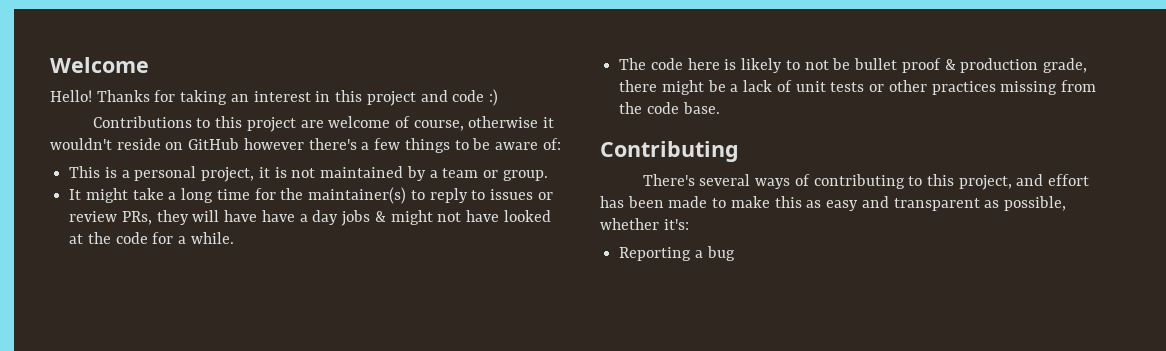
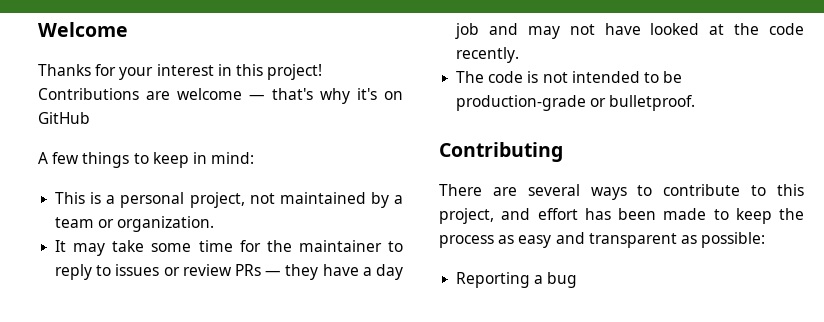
[50,90,92,102] Hello! -> (128, 29) none
[180,90,249,105] taking an -> [119,67,154,80] your
[366,89,498,106] [92,116,555,132] [50,138,561,153] project and code :) // Contributions to this project are welcome of course, otherwise it wouldn't reside on GitHub however there's a few things to be aware of: -> [267,64,323,80] [38,88,403,104] [38,112,90,124] [38,152,255,168] project! Contributions are welcome — that's why it's on GitHub // A few things to keep in mind:
[258,167,287,178] it is -> (245, 200) none
[502,170,548,181] group. -> [117,216,215,232] organization.
[85,188,214,203] might take a long -> [73,240,192,256] may take some
[308,187,407,204] maintainer(s) -> [298,240,382,252] maintainer
[121,210,433,226] PRs, they will have have a day jobs & might -> [235,264,403,280] [455,23,560,39] PRs — they have a day job and may
[152,232,234,244] for a while. -> [456,47,520,63] recently.
[687,58,1087,73] [619,80,1096,95] [619,102,720,114] [600,141,739,162] [642,174,905,189] here is likely to not be bullet proof & production grade, there might be a lack of unit tests or other practices missing from the code base. // Contributing // There's several ways of contributing -> [527,71,683,83] [456,95,696,111] [439,142,563,162] [439,184,741,200] is not intended to be production-grade or bulletproof. // Contributing // There are several ways to contribute
[730,196,802,208] make this -> [735,208,804,224] [439,235,494,248] keep the process
[1003,196,1066,211] [600,218,689,230] possible, whether it's: -> [701,232,766,248] possible:

